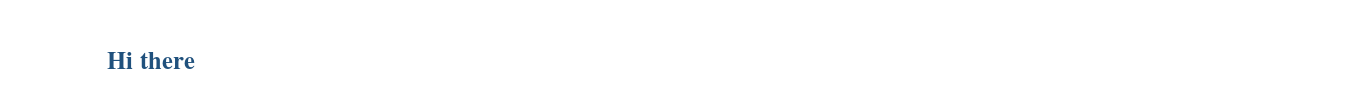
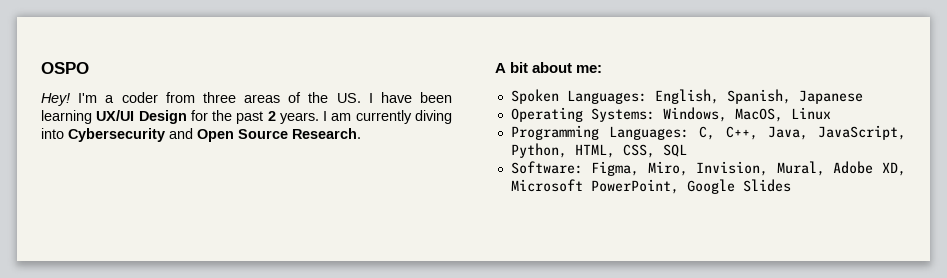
[107,52,195,69] Hi there -> [41,62,89,74] [41,92,453,106] [41,110,452,124] [41,128,361,142] [495,62,603,73] [510,89,863,104] [510,107,831,122] [510,125,906,140] [510,143,687,158] [510,161,906,176] [510,179,791,194] OSPO // Hey! I'm a coder from three areas of the US. I have been learning UX/UI Design for the past 2 years. I am currently diving into Cybersecurity and Open Source Research. // A bit about me: // Spoken Languages: English, Spanish, Japanese // Operating Systems: Windows, MacOS, Linux // Programming Languages: C, C++, Java, JavaScript, Python, HTML, CSS, SQL // Software: Figma, Miro, Invision, Mural, Adobe XD, Microsoft PowerPoint, Google Slides

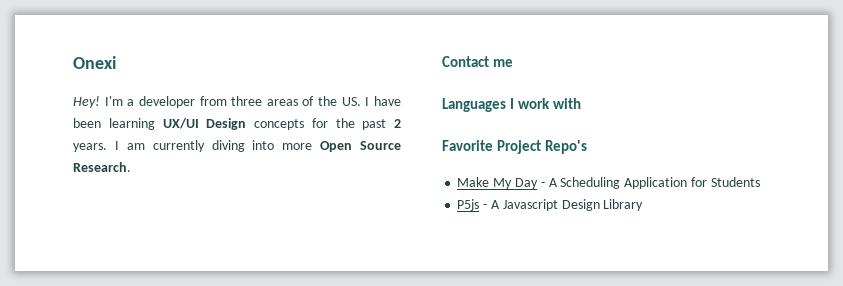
[41,62,89,74] OSPO -> [73,56,116,69] Onexi
[121,92,158,103] coder -> [138,96,195,108] developer
(187, 117) none -> [254,119,304,130] concepts
[68,128,193,142] Cybersecurity and -> [282,143,313,150] more
[495,62,603,73] [510,89,863,104] [510,107,831,122] [510,125,906,140] [510,143,687,158] [510,161,906,176] [510,179,791,194] A bit about me: // Spoken Languages: English, Spanish, Japanese // Operating Systems: Windows, MacOS, Linux // Programming Languages: C, C++, Java, JavaScript, Python, HTML, CSS, SQL // Software: Figma, Miro, Invision, Mural, Adobe XD, Microsoft PowerPoint, Google Slides -> [442,56,514,67] [442,98,582,112] [442,140,588,154] [457,177,760,189] [457,199,644,211] Contact me // Languages I work with // Favorite Project Repo's // Make My Day - A Scheduling Application for Students // P5js - A Javascript Design Library

